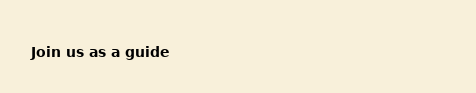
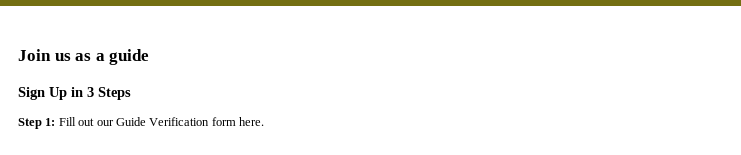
(170, 53) none -> [18,87,131,100] [18,117,264,129] // Sign Up in 3 Steps // Step 1: Fill out our Guide Verification form here.

